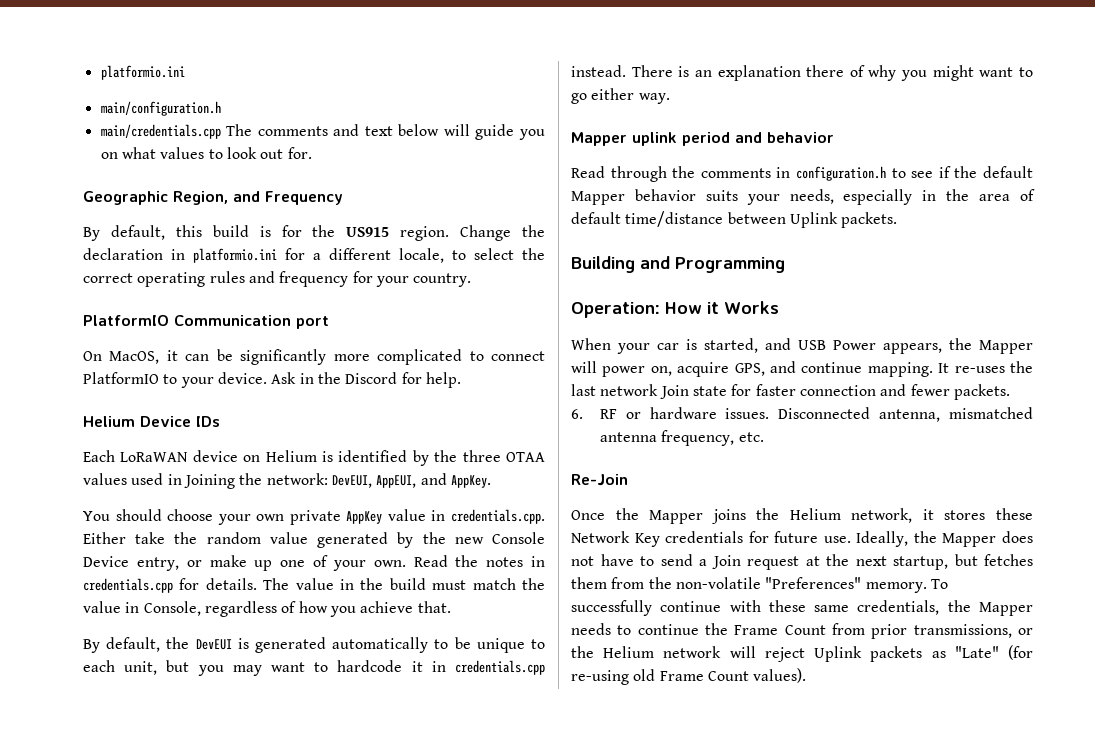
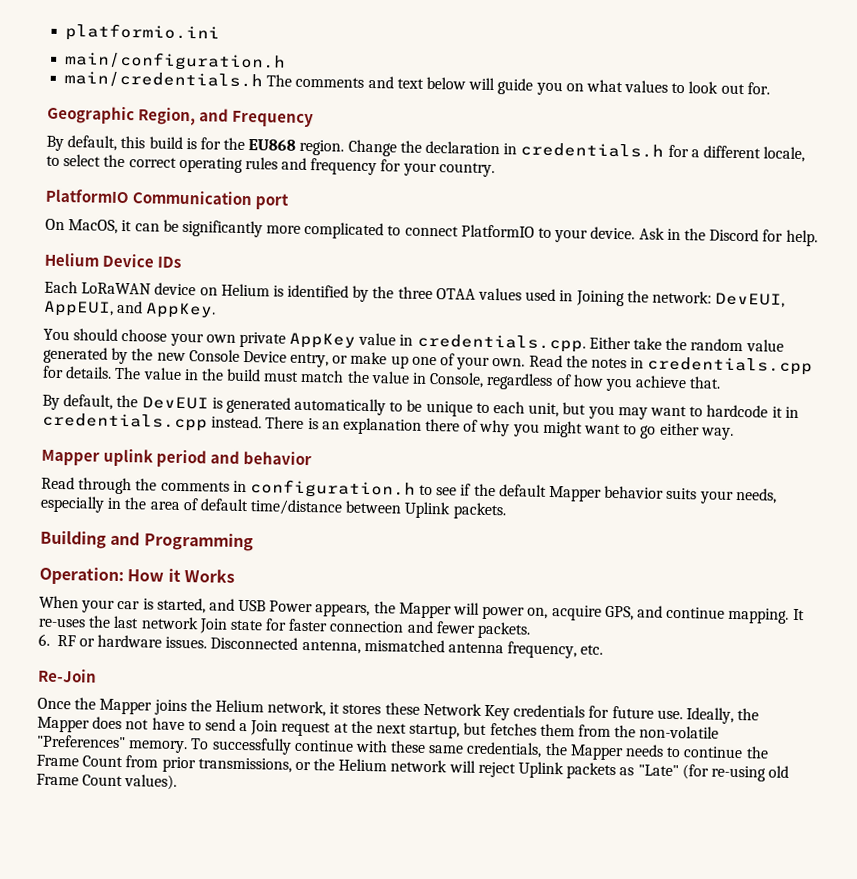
[100,124,221,139] main/credentials.cpp -> [64,71,264,90] main/credentials.h
[346,227,390,237] US915 -> [248,139,297,151] EU868
[193,248,277,263] platformio.ini -> [520,142,665,158] credentials.h

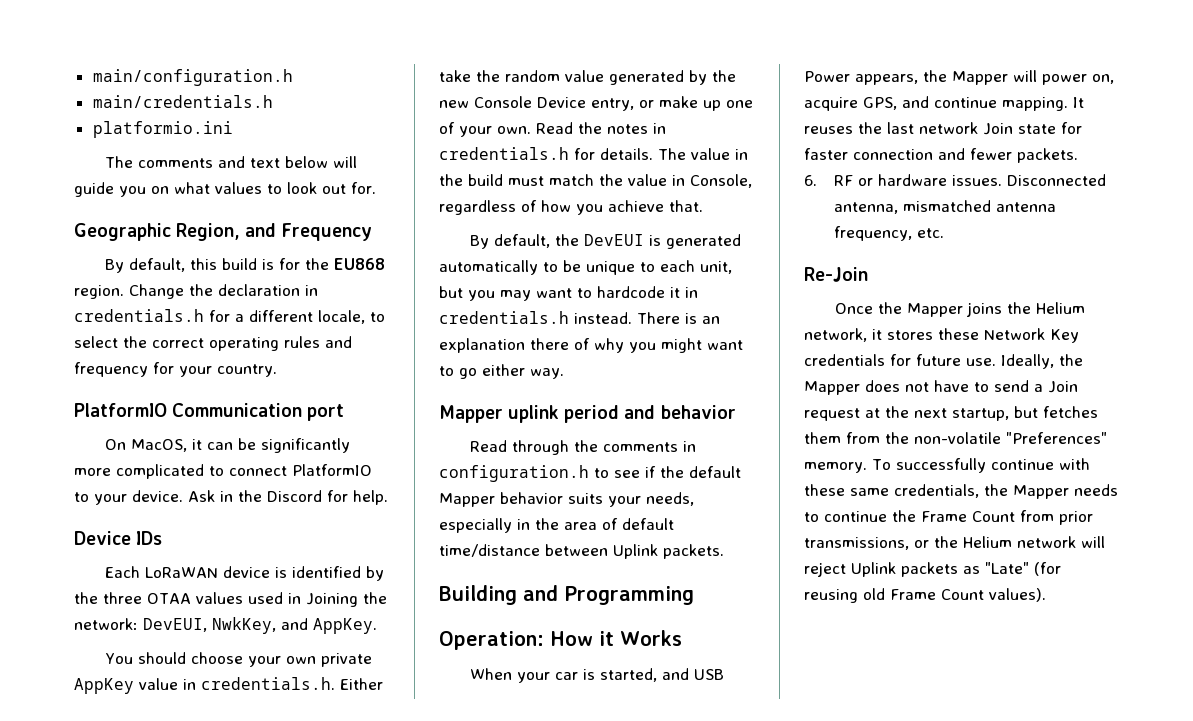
[65,23,221,43] platformio.ini // -> (92, 77) none
(264, 80) none -> [92,121,233,138] // platformio.ini //
[44,252,99,267] Helium -> (388, 497) none
[199,283,270,297] on Helium -> (271, 572) none
[43,300,114,317] AppEUI, -> [212,617,276,634] NwkKey,
[416,333,586,353] credentials.cpp. -> [201,677,335,690] credentials.h.
[647,356,814,376] credentials.cpp -> [439,147,569,160] credentials.h
[42,412,208,432] credentials.cpp -> [439,311,569,324] credentials.h
[38,617,86,628] re-uses -> [804,126,853,134] reuses
[710,765,766,782] re-using -> [804,589,858,603] reusing

